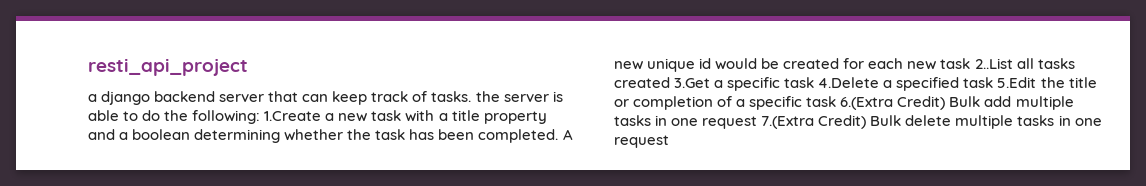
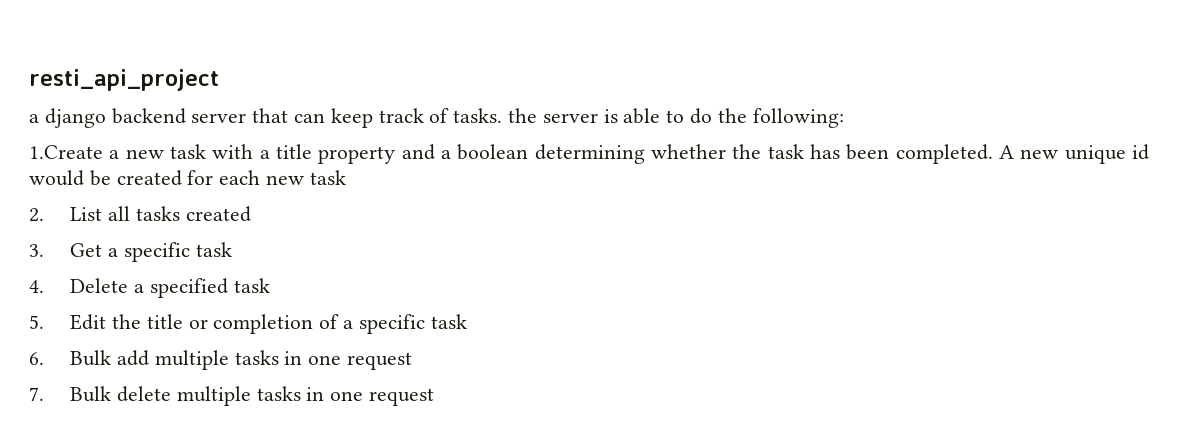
(261, 117) none -> (844, 118) //
[974,58,1013,69] 2..List -> [29,207,103,222] // 2. List
[674,77,880,91] 3.Get a specific task 4.Delete -> [29,242,232,262] [29,278,129,293] // 3. Get a specific task // 4. Delete
[997,77,1037,88] 5.Edit -> [29,314,107,330] // 5. Edit
[840,96,946,110] 6.(Extra Credit) -> [29,352,44,365] // 6.
[761,115,867,129] 7.(Extra Credit) -> [29,387,44,401] // 7.

